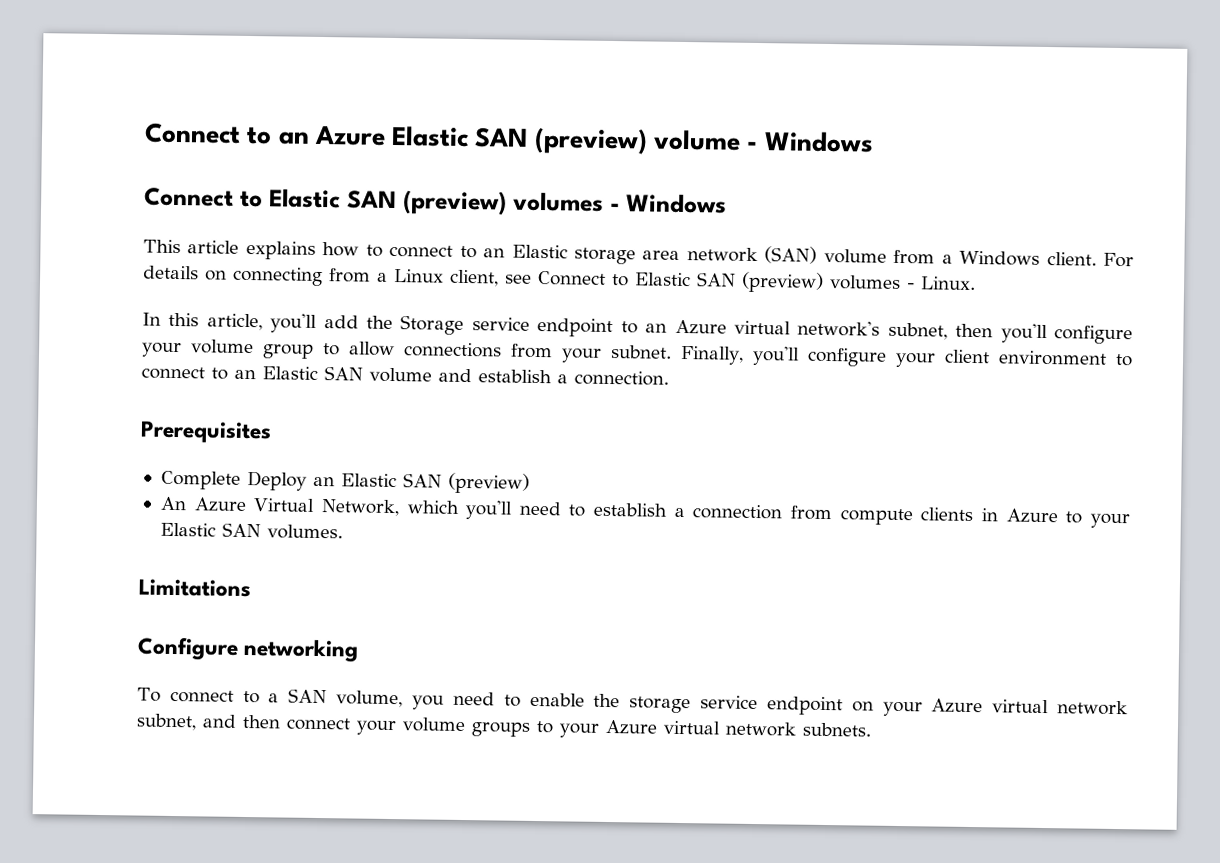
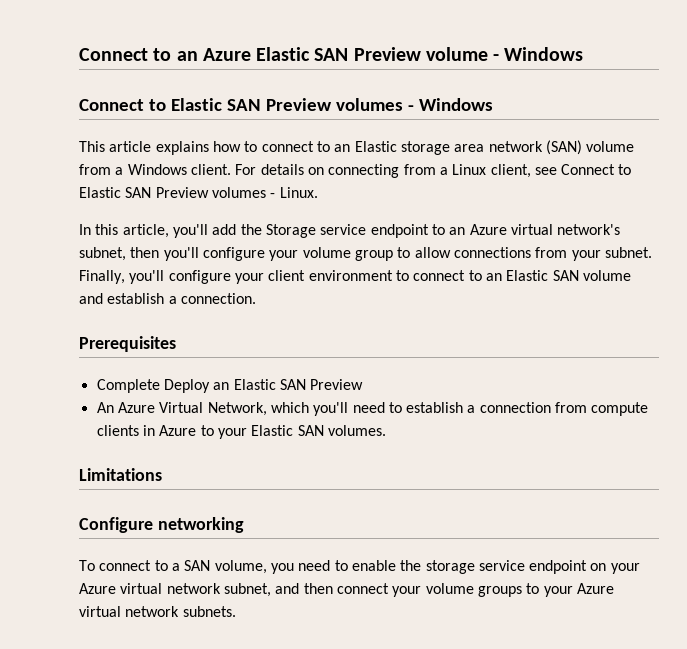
[533,127,648,155] (preview) -> [353,47,421,61] Preview
[402,190,507,216] (preview) -> [265,98,332,111] Preview
[741,271,824,293] (preview) -> [155,187,209,198] Preview
[447,472,530,494] (preview) -> [310,379,364,390] Preview

